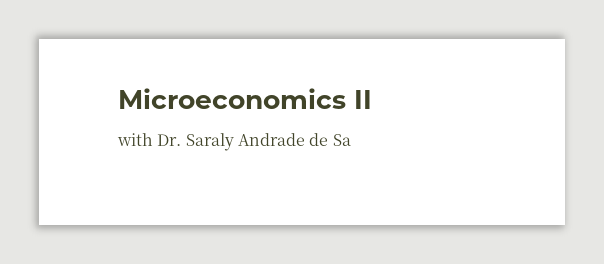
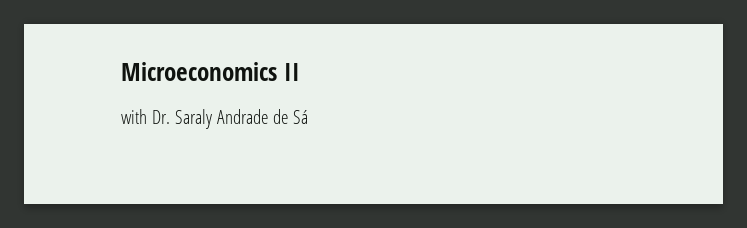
[332,134,351,146] Sa -> [292,110,308,124] Sá

